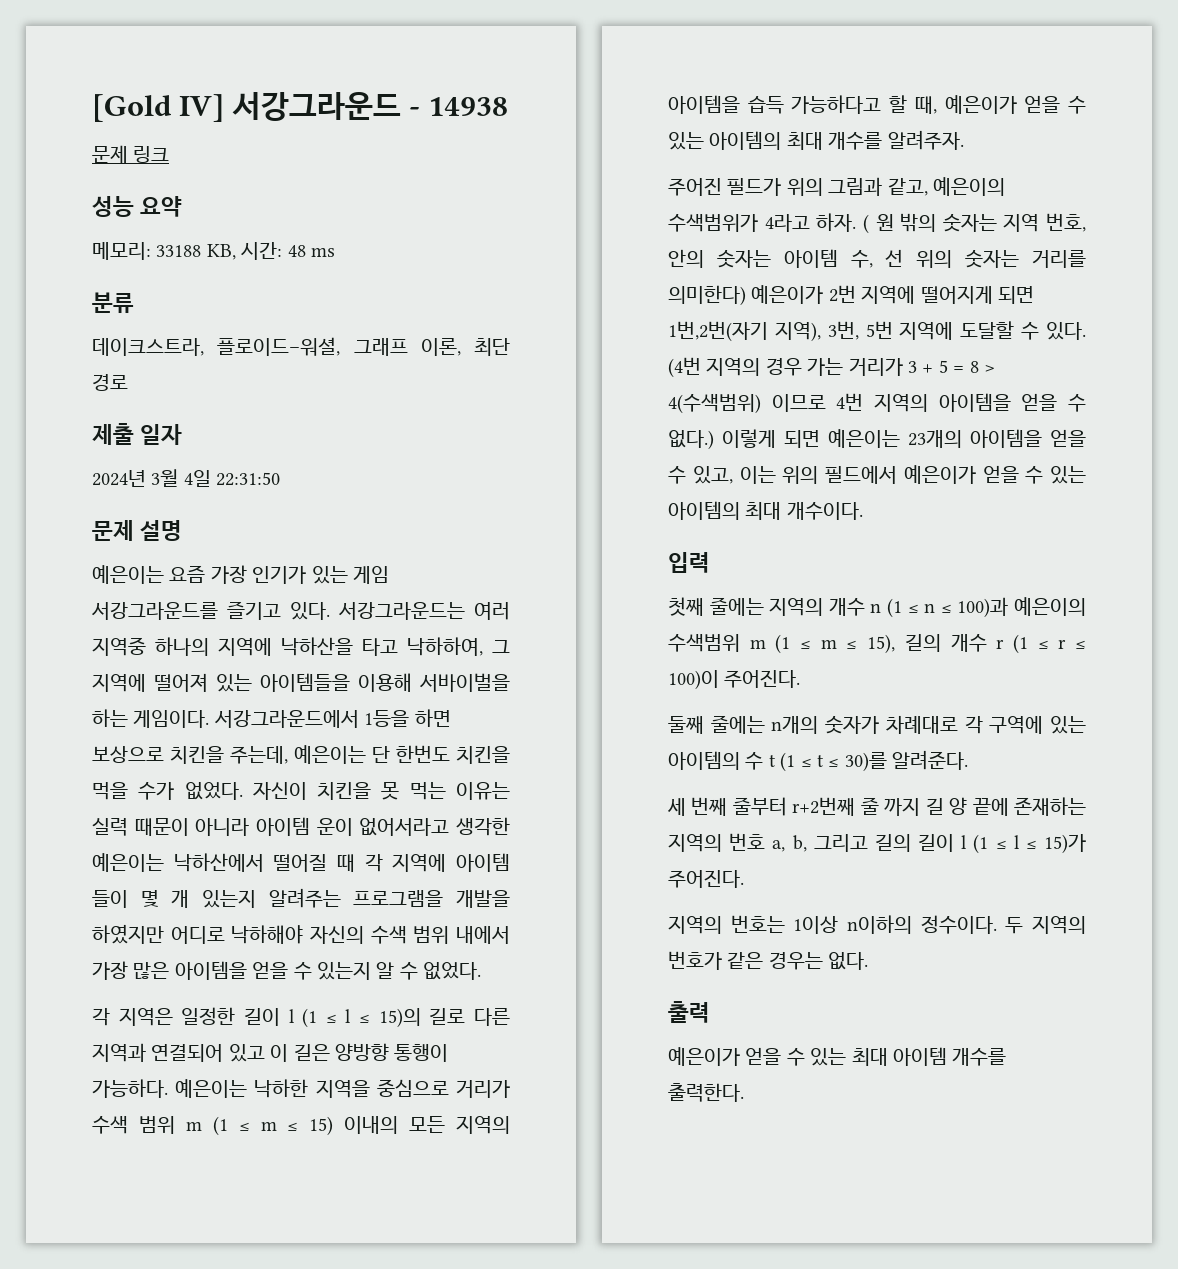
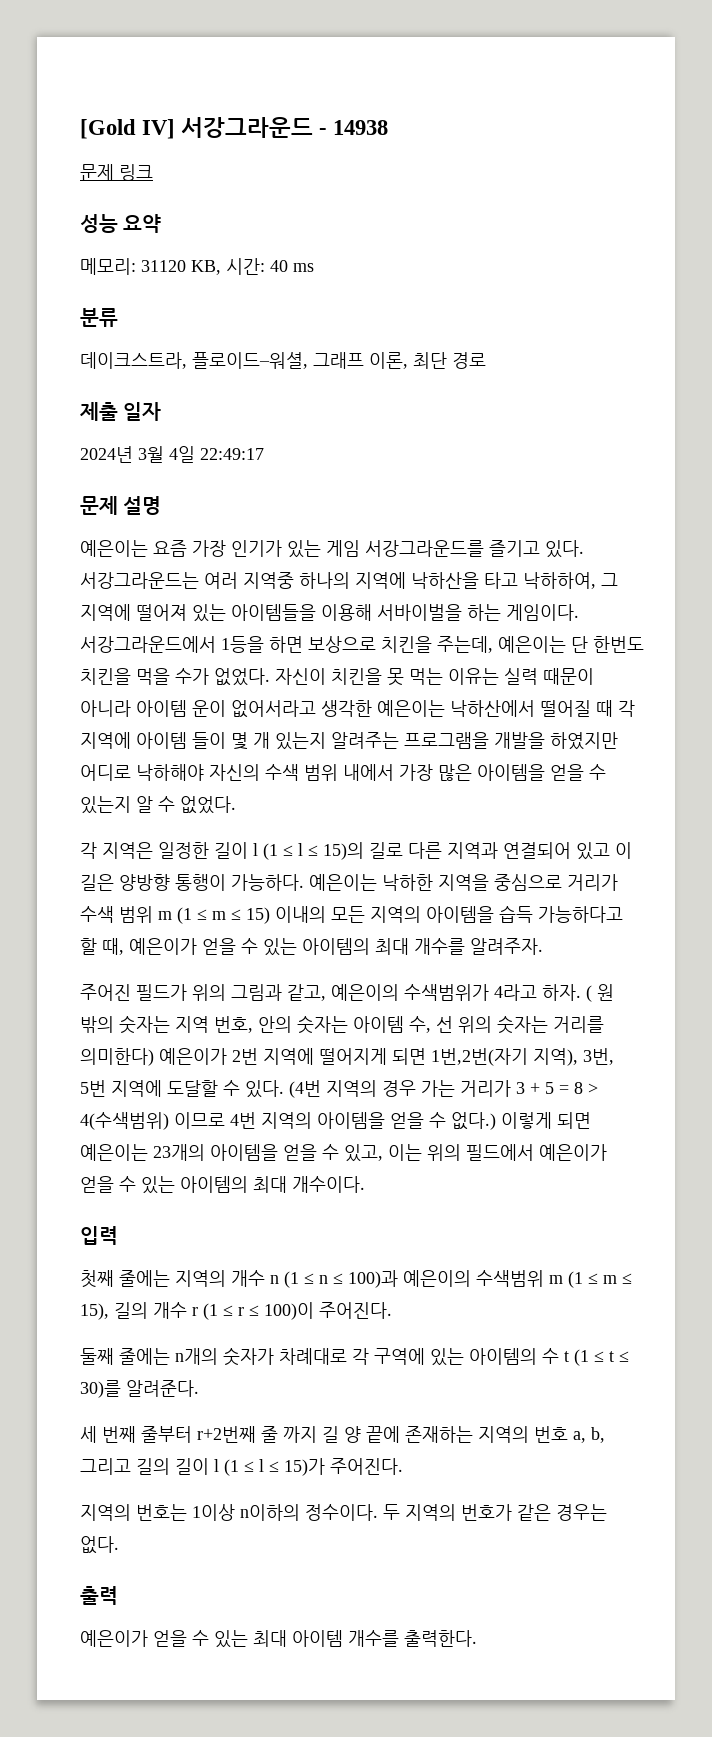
[156,245,202,257] 33188 -> [141,260,186,272] 31120
[287,245,306,257] 48 -> [270,260,288,272] 40
[216,472,281,486] 22:31:50 -> [200,448,264,460] 22:49:17

